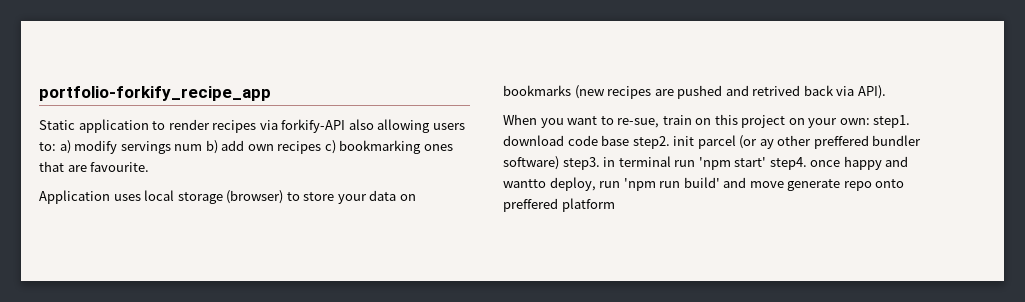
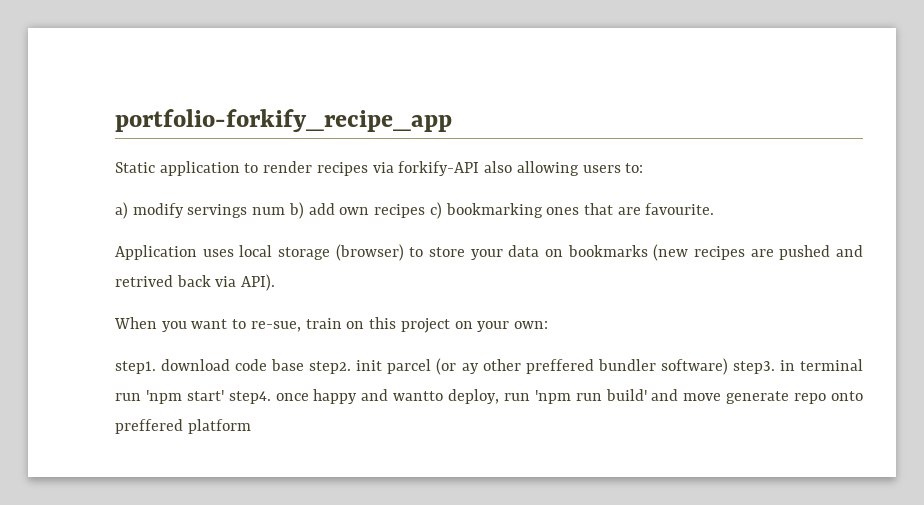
(56, 146) none -> (644, 168) //
(870, 121) none -> (548, 325) //

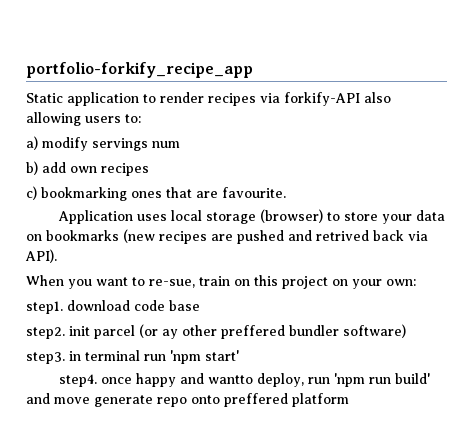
(286, 211) none -> (180, 144) //
(426, 211) none -> (149, 169) //
(305, 365) none -> (200, 305) //
(728, 366) none -> (406, 331) //
(224, 395) none -> (239, 355) //

